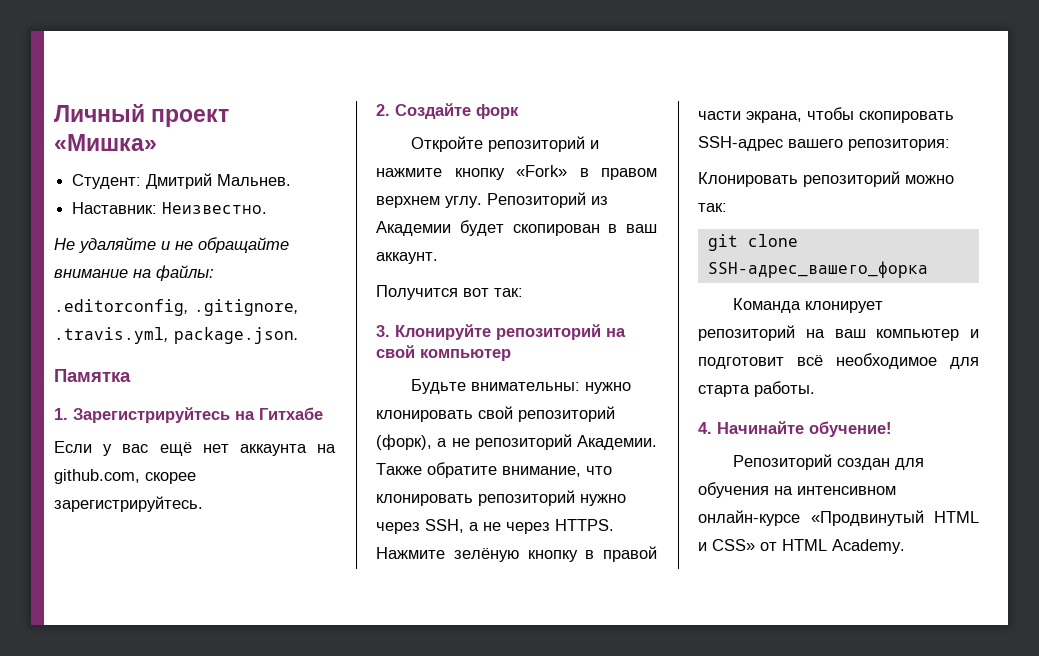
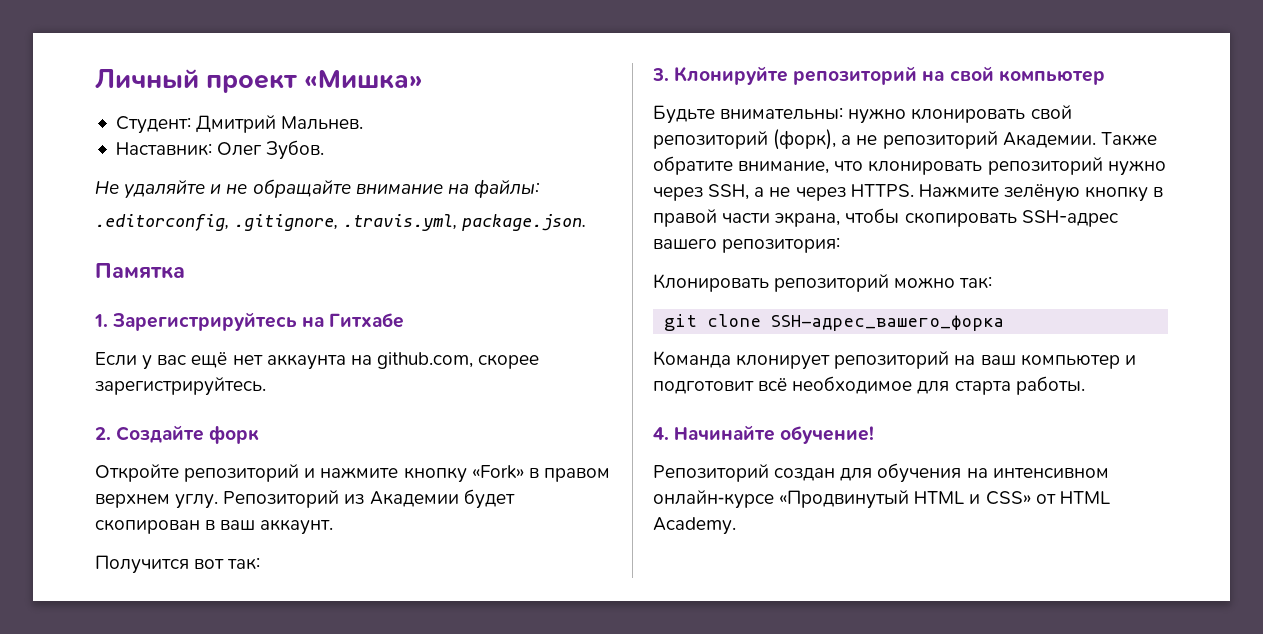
[162,202,268,214] Неизвестно. -> [217,140,325,160] Олег Зубов.

